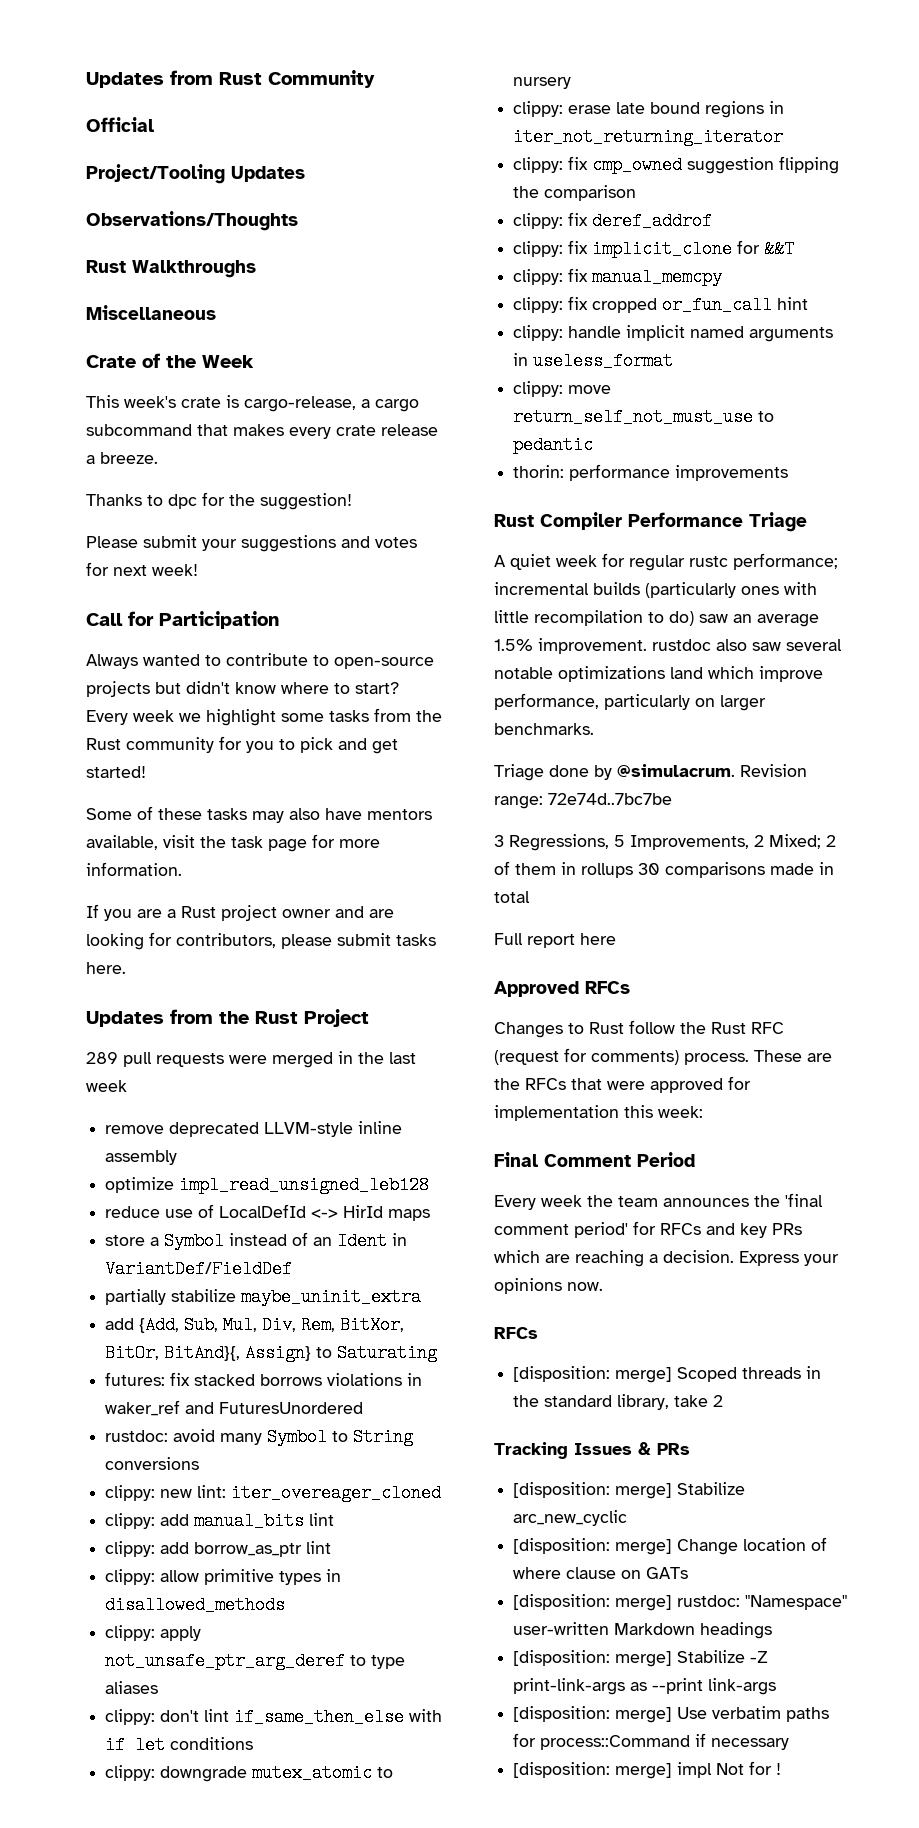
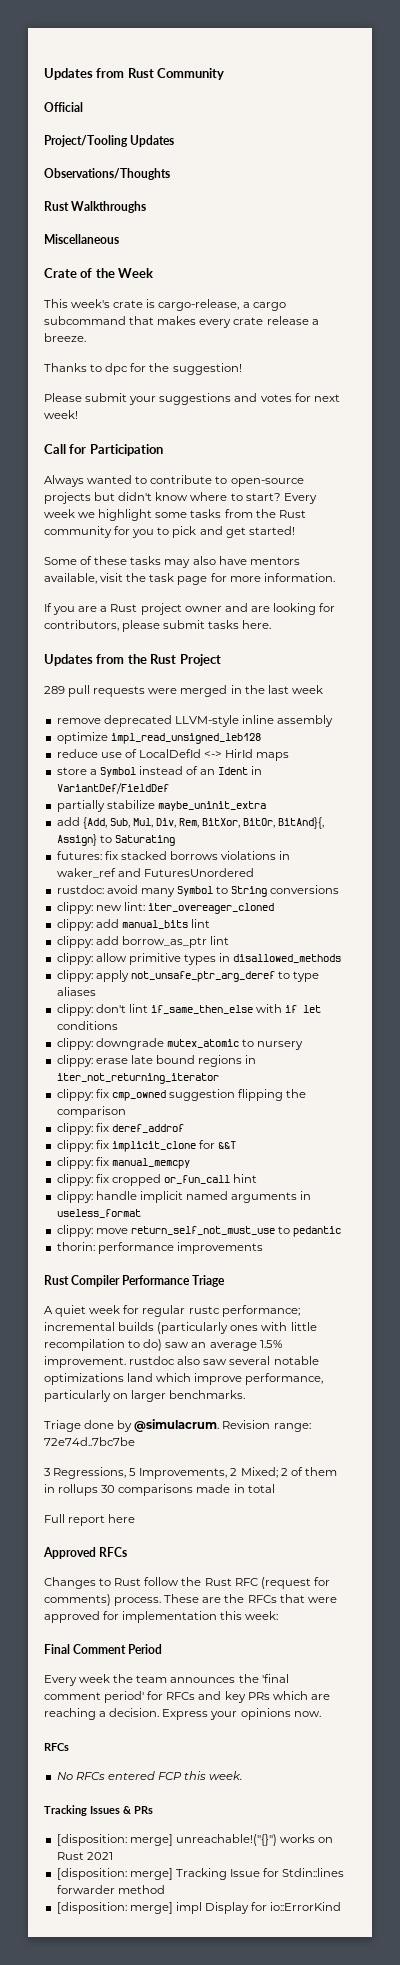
[513,1366,822,1383] [513,1394,724,1410] [disposition: merge] Scoped threads in the standard library, take 2 -> [56,1771,243,1780] No RFCs entered FCP this week.
[677,1482,746,1495] [513,1510,628,1526] [513,1537,828,1555] [513,1567,689,1579] [513,1594,848,1611] [513,1622,773,1639] [513,1650,769,1667] [513,1678,777,1695] [513,1706,830,1723] [513,1733,790,1750] Stabilize arc_new_cyclic // [disposition: merge] Change location of where clause on GATs // [disposition: merge] rustdoc: "Namespace" user-written Markdown headings // [disposition: merge] Stabilize -Z print-link-args as --print link-args // [disposition: merge] Use verbatim paths for process::Command if necessary -> [175,1834,334,1846] [56,1852,113,1860] [56,1868,345,1880] [56,1885,165,1894] unreachable!("{}") works on Rust 2021 // [disposition: merge] Tracking Issue for Stdin::lines forwarder method
[716,1761,782,1775] Not for ! -> [204,1902,342,1914] Display for io::ErrorKind

